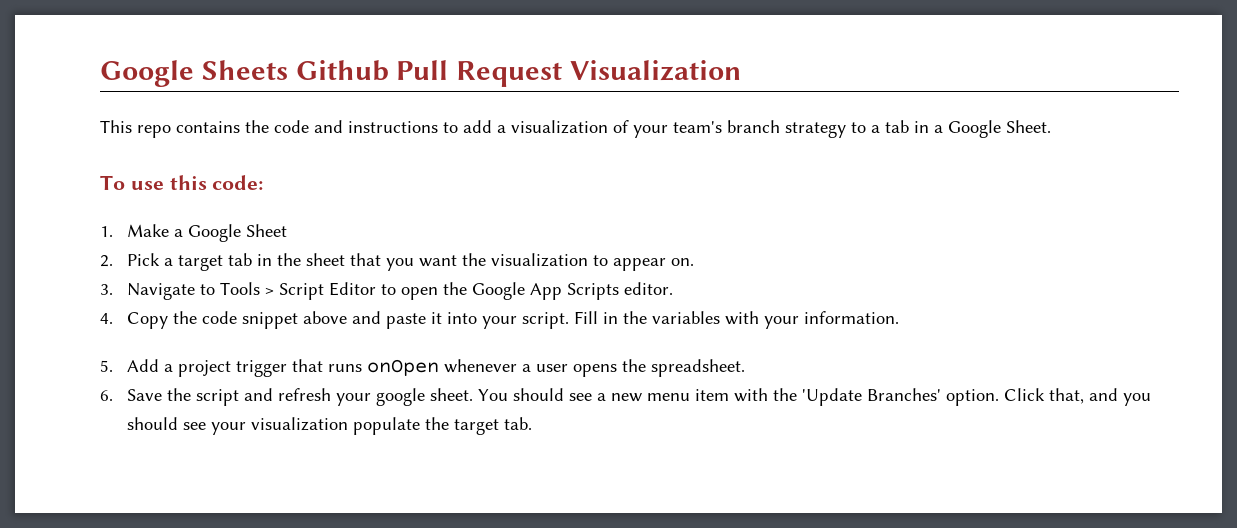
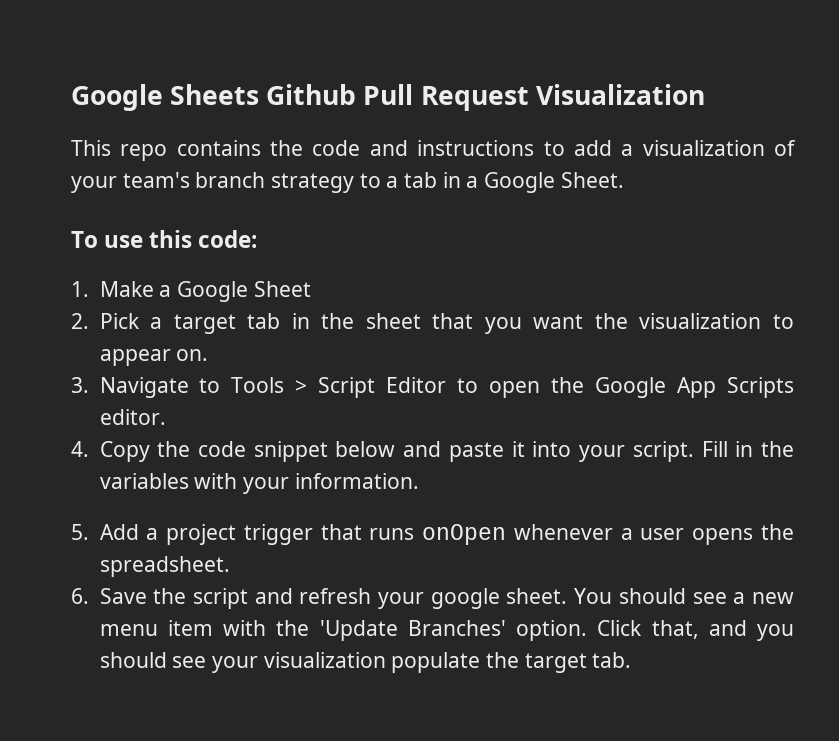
[303,311,348,324] above -> [335,441,396,457] below

